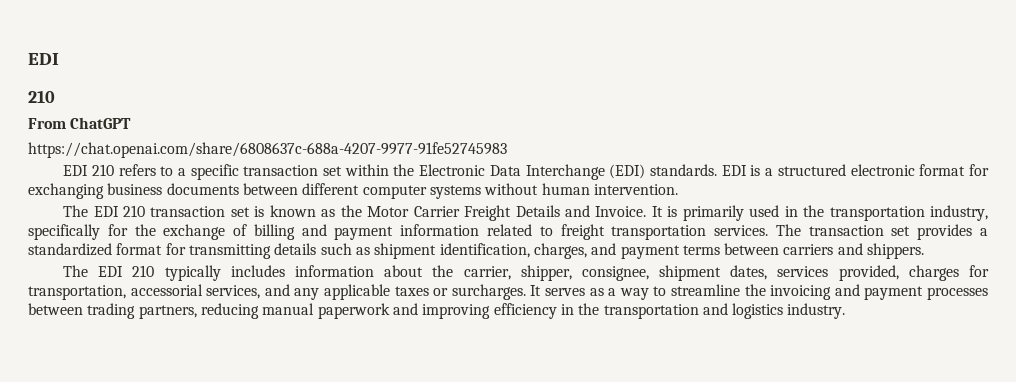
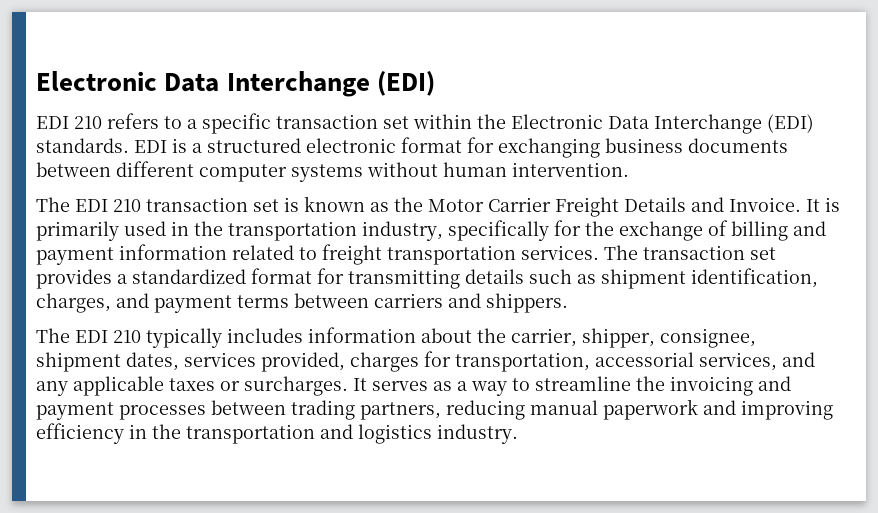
[28,53,59,65] [28,90,55,103] [28,117,132,129] [28,142,507,158] EDI // 210 // From ChatGPT // https://chat.openai.com/share/6808637c-688a-4207-9977-91fe52745983 -> [36,71,435,97] Electronic Data Interchange (EDI)

